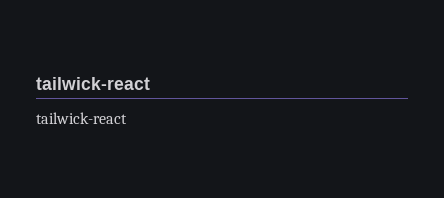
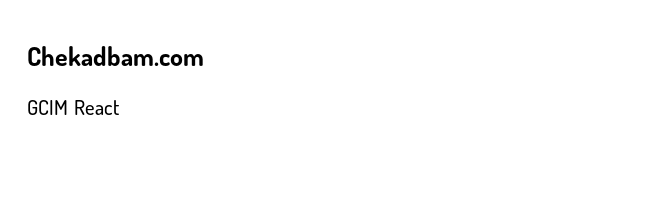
[36,77,150,90] [36,112,127,124] tailwick-react // tailwick-react -> [27,46,204,66] [27,100,119,115] Chekadbam.com // GCIM React

